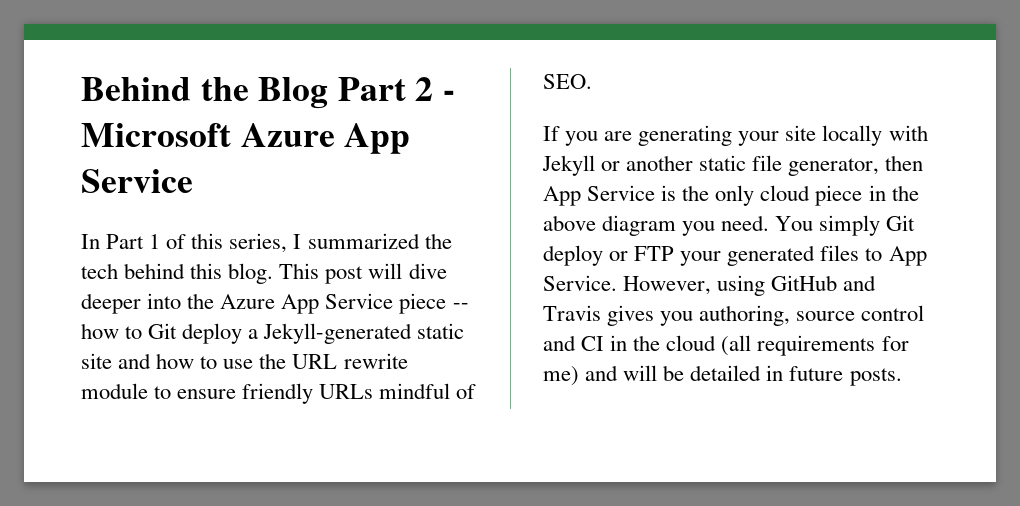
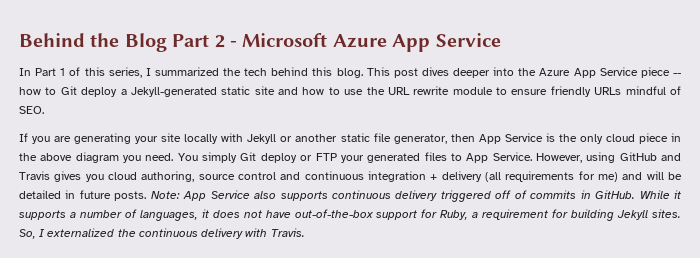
[368,263,447,279] will dive -> [421,67,449,76] dives
(694, 318) none -> [107,172,137,180] cloud
[581,335,717,351] CI in the cloud -> [304,171,482,182] continuous integration + delivery
(902, 377) none -> [150,190,682,202] [19,209,681,221] [19,228,305,239] Note: App Service also supports continuous delivery triggered off of commits in GitHub. While it supports a number of languages, it does not have out-of-the-box support for Ruby, a requirement for building Jekyll sites. So, I externalized the continuous delivery with Travis.

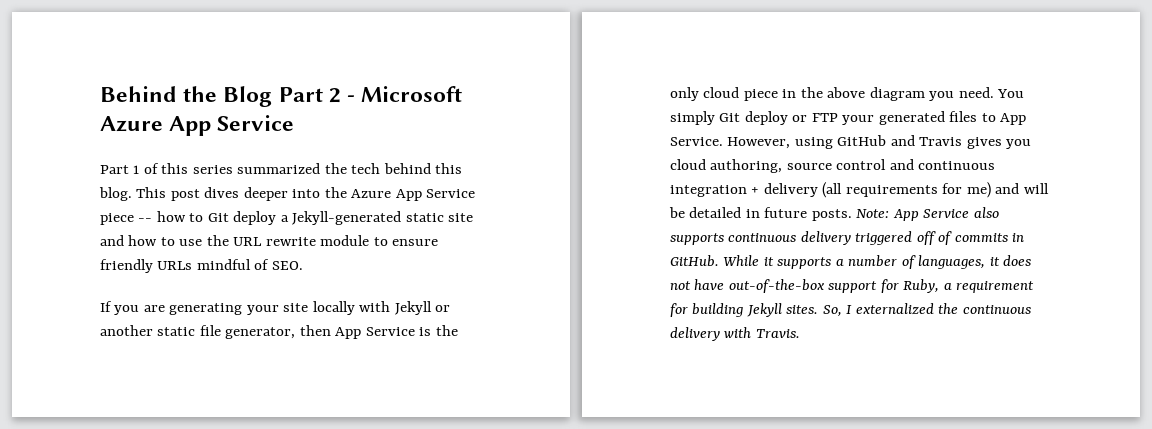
[19,68,31,76] In -> (295, 123) none
[108,67,151,78] series, I -> [192,165,233,174] series

